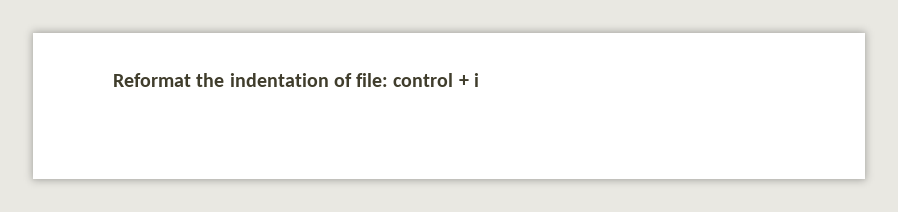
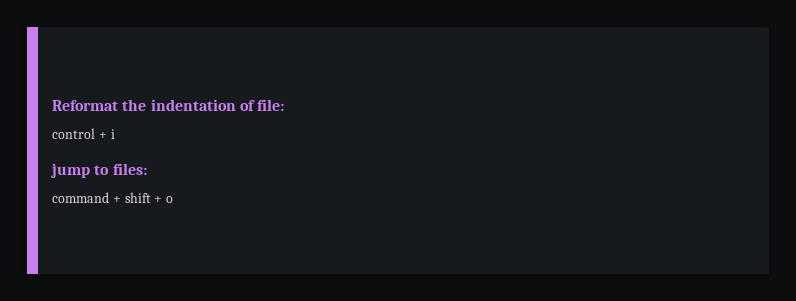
(389, 80) none -> (285, 105) //
(479, 80) none -> [51,163,147,178] [52,192,174,203] // jump to files: // command + shift + o

